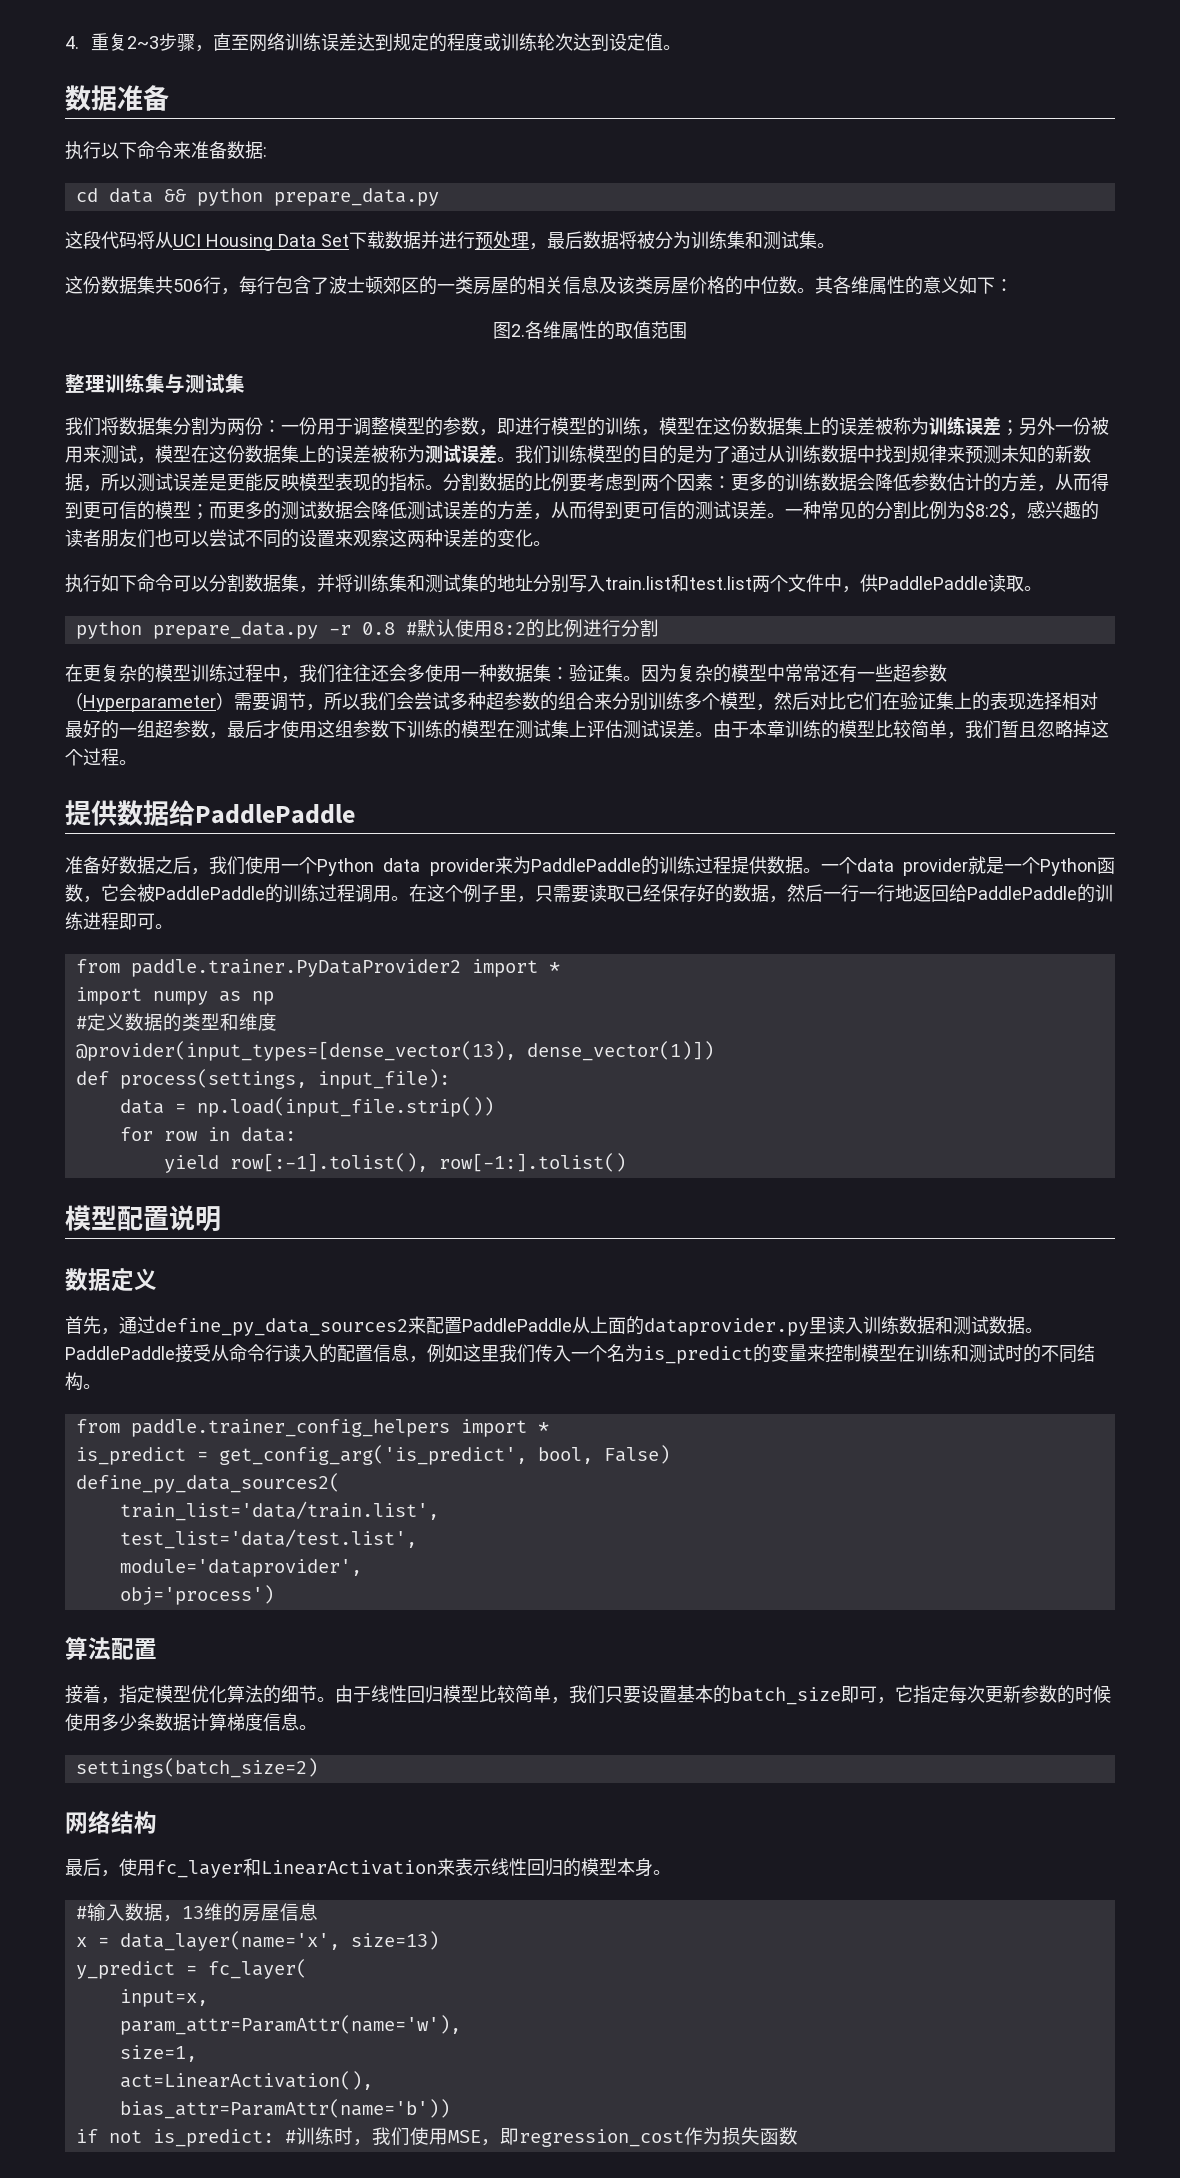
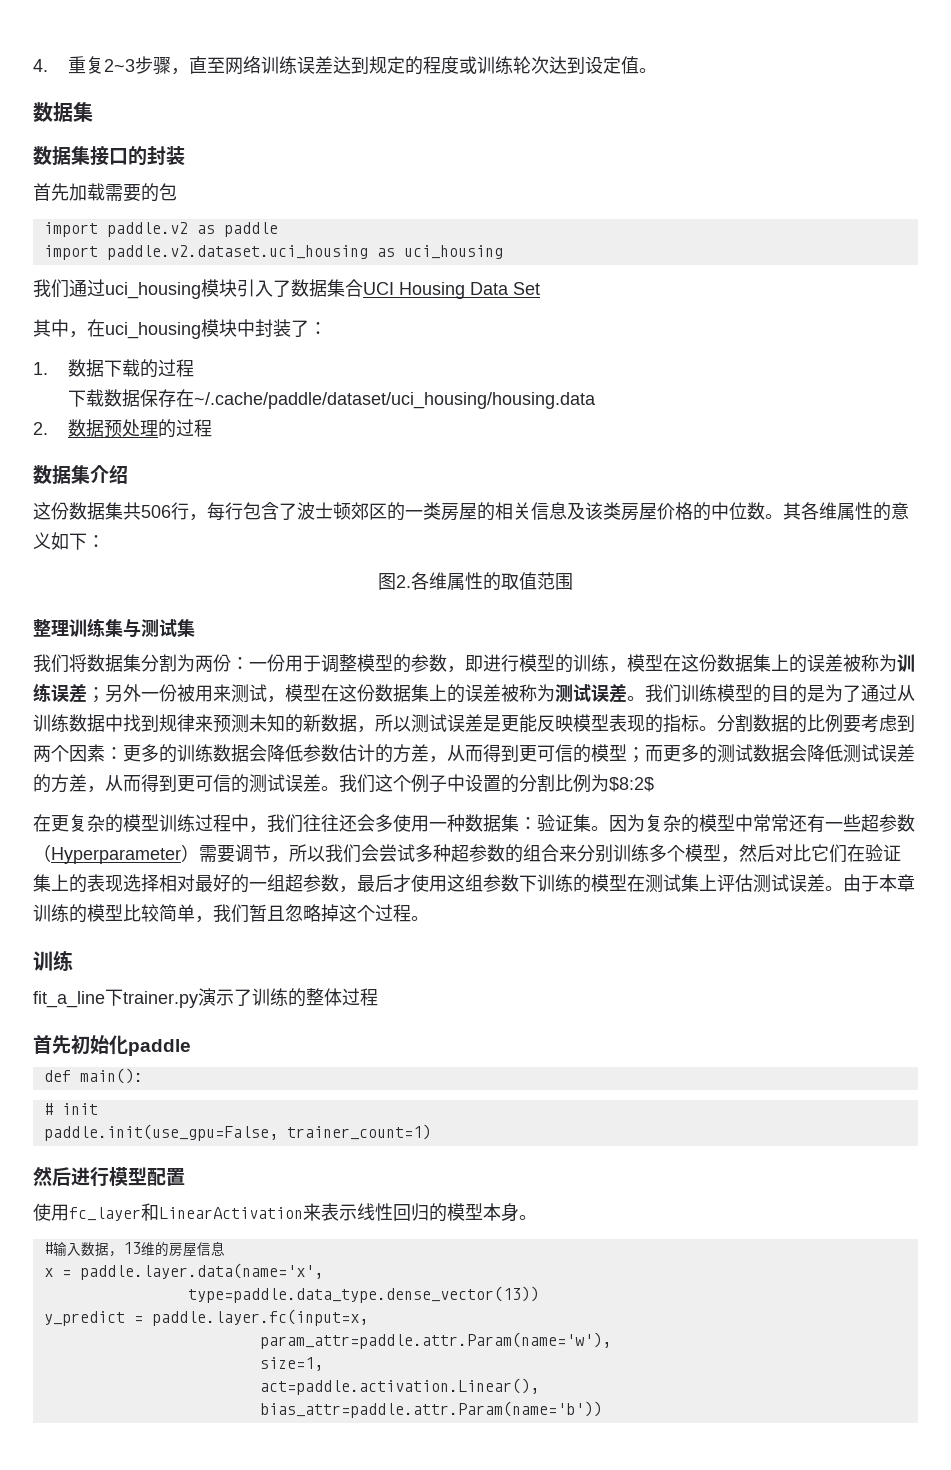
[117,85,169,111] [65,141,267,160] [75,188,439,206] [65,231,835,251] 准备 // 执行以下命令来准备数据: // cd data && python prepare_data.py // 这段代码将从UCI Housing Data Set下载数据并进行预处理，最后数据将被分为训练集和测试集。 -> [73,102,93,122] [33,146,185,166] [33,183,177,202] [43,222,278,237] [43,245,503,260] [33,279,540,299] [33,319,327,339] [33,359,195,378] [68,389,597,409] [33,419,213,438] [33,465,128,484] 集 // 数据集接口的封装 // 首先加载需要的包 // import paddle.v2 as paddle // import paddle.v2.dataset.uci_housing as uci_housing // 我们通过uci_housing模块引入了数据集合UCI Housing Data Set // 其中，在uci_housing模块中封装了： // 1.数据下载的过程 // 下载数据保存在~/.cache/paddle/dataset/uci_housing/housing.data // 2.数据预处理的过程 // 数据集介绍
[785,501,857,519] 一种常见 -> [339,774,501,793] 我们这个例子中设置
[1009,501,1099,520] [65,529,551,548] [65,574,1042,593] [75,619,659,639] ，感兴趣的读者朋友们也可以尝试不同的设置来观察这两种误差的变化。 // 执行如下命令可以分割数据集，并将训练集和测试集的地址分别写入train.list和test.list两个文件中，供PaddlePaddle读取。 // python prepare_data.py -r 0.8 #默认使用8:2的比例进行分割 -> (654, 784) none
[65,800,355,826] [65,856,1115,876] [65,884,1113,903] [65,912,173,930] [75,959,560,977] [75,987,274,1005] [75,1013,277,1032] [75,1041,714,1061] [75,1069,450,1089] [119,1097,494,1117] [119,1127,296,1142] [163,1153,626,1173] [65,1205,221,1232] [65,1268,157,1292] [65,1316,1043,1336] [65,1344,1095,1364] [65,1372,101,1391] [75,1419,549,1437] [75,1445,670,1465] [75,1473,340,1493] [119,1501,439,1521] [119,1529,417,1549] [119,1559,362,1577] [119,1585,274,1605] [65,1637,157,1660] [65,1685,1111,1705] [65,1713,317,1731] [75,1758,318,1778] [65,1810,157,1834] [65,1858,119,1877] 提供数据给PaddlePaddle // 准备好数据之后，我们使用一个Python data provider来为PaddlePaddle的训练过程提供数据。一个data provider就是一个Python函数，它会被PaddlePaddle的训练过程调用。在这个例子里，只需要读取已经保存好的数据，然后一行一行地返回给PaddlePaddle的训练进程即可。 // from paddle.trainer.PyDataProvider2 import * // import numpy as np // #定义数据的类型和维度 // @provider(input_types=[dense_vector(13), dense_vector(1)]) // def process(settings, input_file): // data = np.load(input_file.strip()) // for row in data: // yield row[:-1].tolist(), row[-1:].tolist() // 模型配置说明 // 数据定义 // 首先，通过define_py_data_sources2来配置PaddlePaddle从上面的dataprovider.py里读入训练数据和测试数据。PaddlePaddle接受从命令行读入的配置信息，例如这里我们传入一个名为is_predict的变量来控制模型在训练和测试时的不同结构。 // from paddle.trainer_config_helpers import * // is_predict = get_config_arg('is_predict', bool, False) // define_py_data_sources2( // train_list='data/train.list', // test_list='data/test.list', // module='dataprovider', // obj='process') // 算法配置 // 接着，指定模型优化算法的细节。由于线性回归模型比较简单，我们只要设置基本的batch_size即可，它指定每次更新参数的时候使用多少条数据计算梯度信息。 // settings(batch_size=2) // 网络结构 // 最后， -> [33,950,73,971] [33,988,378,1008] [33,1034,191,1056] [43,1068,143,1084] [43,1103,98,1115] [43,1124,431,1141] [33,1166,185,1187] 训练 // fit_a_line下trainer.py演示了训练的整体过程 // 首先初始化paddle // def main(): // # init // paddle.init(use_gpu=False, trainer_count=1) // 然后进行模型配置 //
[119,1931,439,1951] data_layer(name='x', size=13) -> [79,1263,323,1280] [187,1286,539,1303] paddle.layer.data(name='x', // type=paddle.data_type.dense_vector(13))
[207,1959,307,1979] [119,1989,208,2007] [119,2015,461,2035] [119,2045,197,2062] [119,2071,373,2090] [119,2099,450,2119] [75,2127,798,2147] fc_layer( // input=x, // param_attr=ParamAttr(name='w'), // size=1, // act=LinearActivation(), // bias_attr=ParamAttr(name='b')) // if not is_predict: #训练时，我们使用MSE，即regression_cost作为损失函数 -> [151,1309,368,1326] [259,1332,611,1349] [259,1357,323,1371] [259,1378,539,1395] [259,1401,602,1418] paddle.layer.fc(input=x, // param_attr=paddle.attr.Param(name='w'), // size=1, // act=paddle.activation.Linear(), // bias_attr=paddle.attr.Param(name='b'))

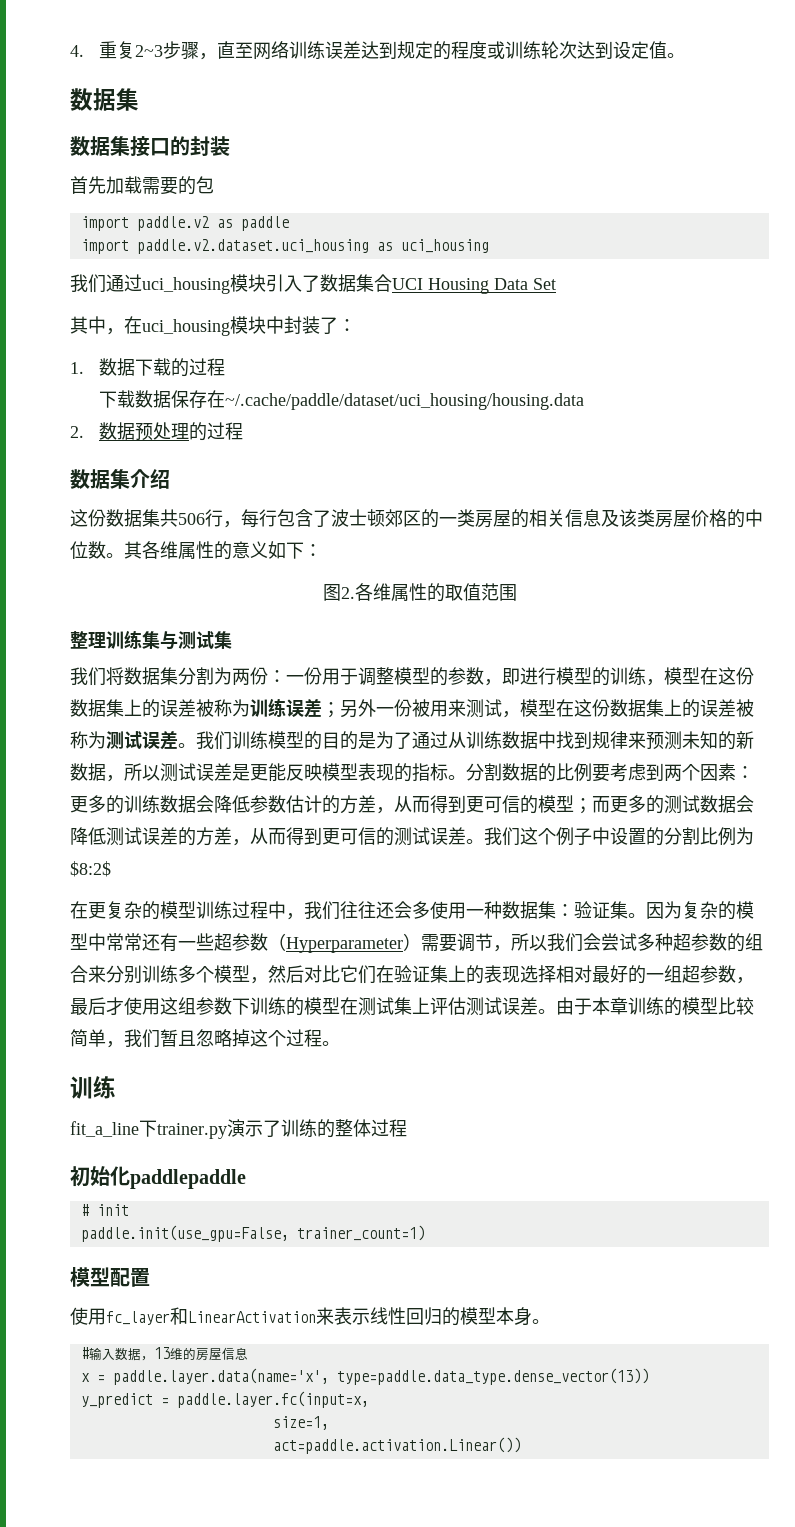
[33,1034,191,1056] [43,1068,143,1084] 首先初始化paddle // def main(): -> [70,1166,246,1189] 初始化paddlepaddle
[33,1166,109,1187] 然后进行 -> (425, 1233) none
(323, 1271) // -> (329, 1376) none
[259,1332,611,1349] // param_attr=paddle.attr.Param(name='w'), -> (369, 1399) none
[259,1378,539,1395] [259,1401,602,1418] act=paddle.activation.Linear(), // bias_attr=paddle.attr.Param(name='b')) -> [272,1437,521,1454] act=paddle.activation.Linear())

